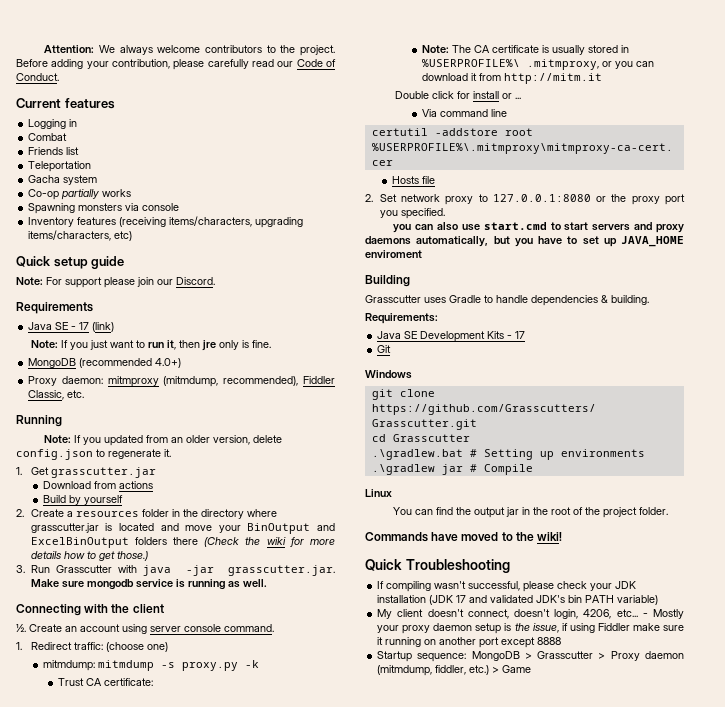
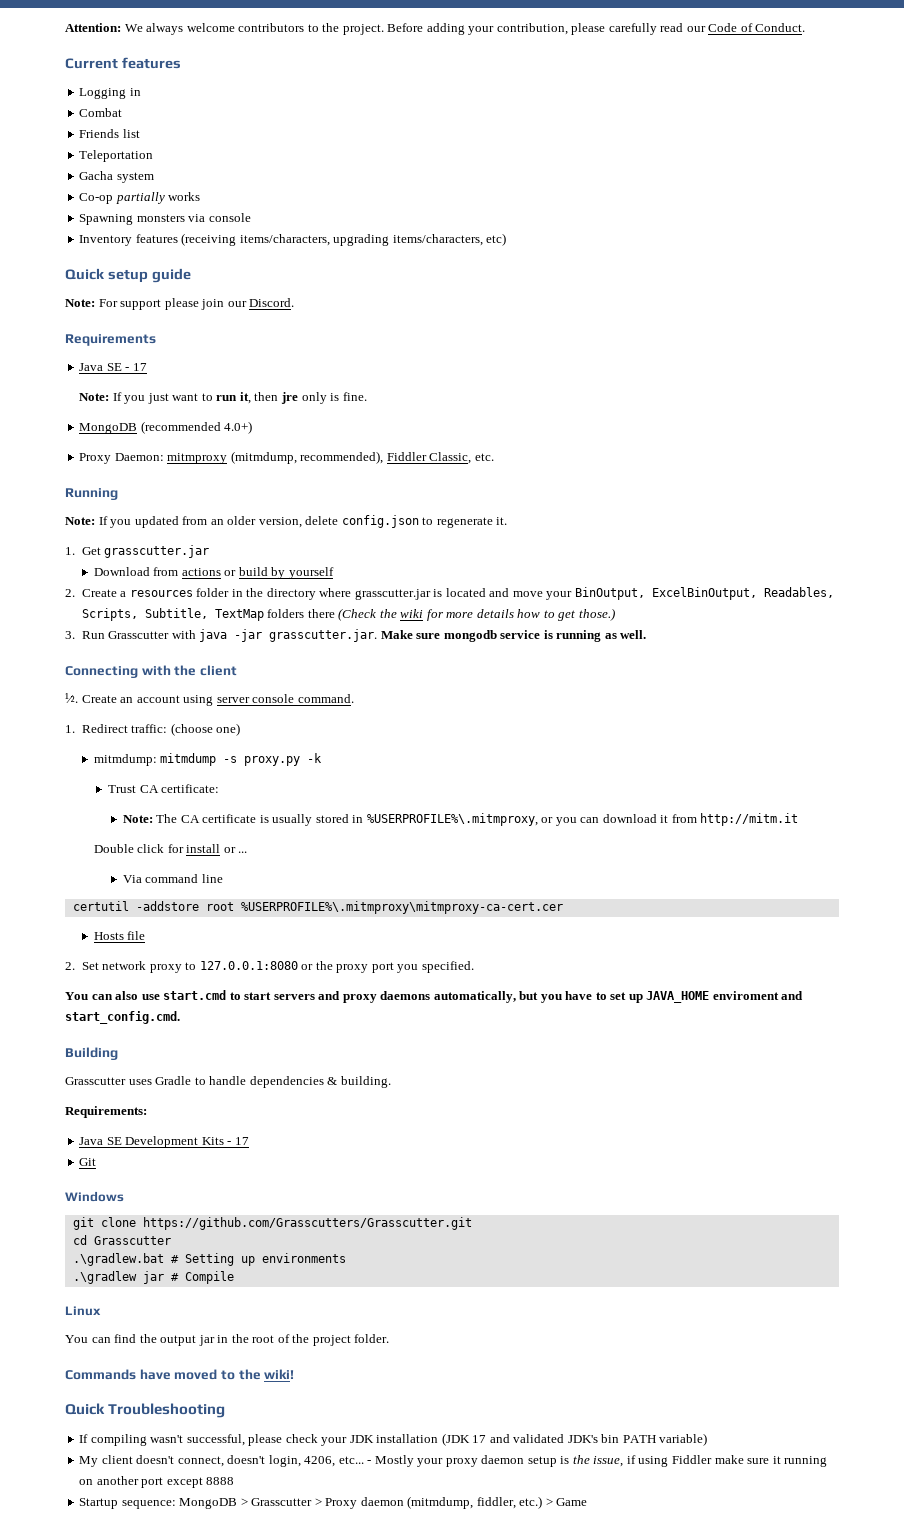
[92,322,115,332] (link) -> (147, 367) none
[61,376,103,384] daemon: -> [114,453,164,461] Daemon:
[42,495,66,503] // Build -> [224,567,268,576] or build
[247,523,335,534] [30,537,129,548] BinOutput and ExcelBinOutput -> [574,587,834,600] [81,608,264,621] BinOutput, ExcelBinOutput, Readables, Scripts, Subtitle, TextMap
[421,59,599,70] %USERPROFILE%\ .mitmproxy, -> [366,813,538,826] %USERPROFILE%\.mitmproxy,
[393,224,412,233] you -> [65,992,88,1000] You
(422, 254) none -> [781,991,804,1000] [65,1011,180,1024] and start_config.cmd.

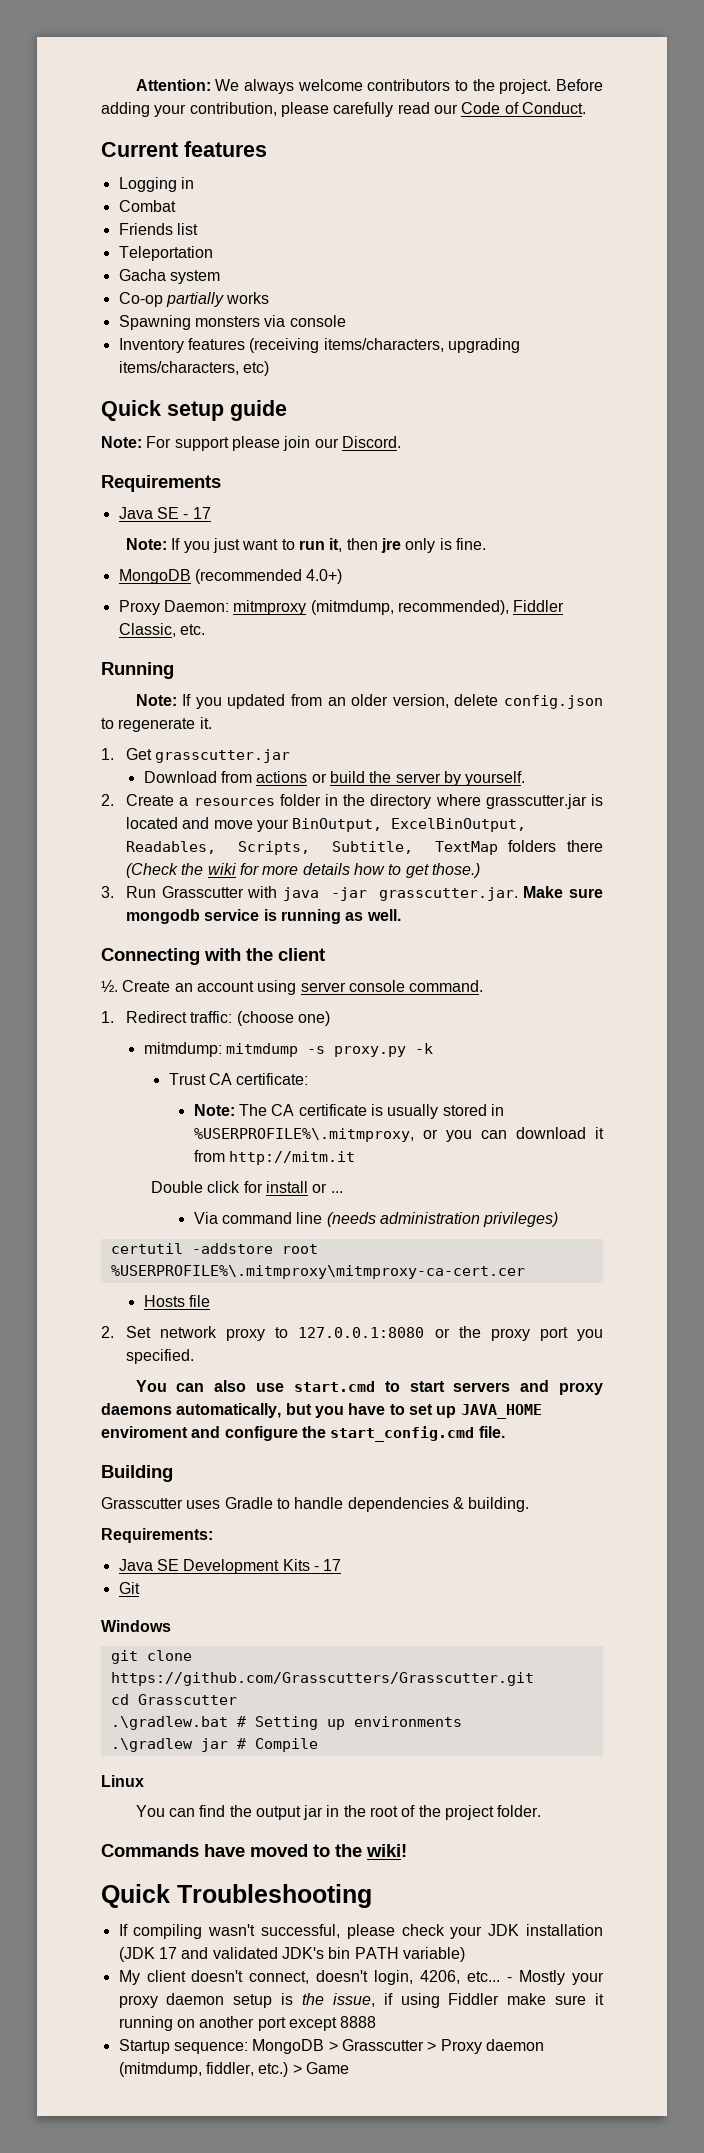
[271,567,334,579] by yourself -> [369,771,526,786] the server by yourself.
(223, 878) none -> [326,1212,559,1227] (needs administration privileges)
[65,1011,180,1024] start_config.cmd. -> [224,1426,505,1442] configure the start_config.cmd file.

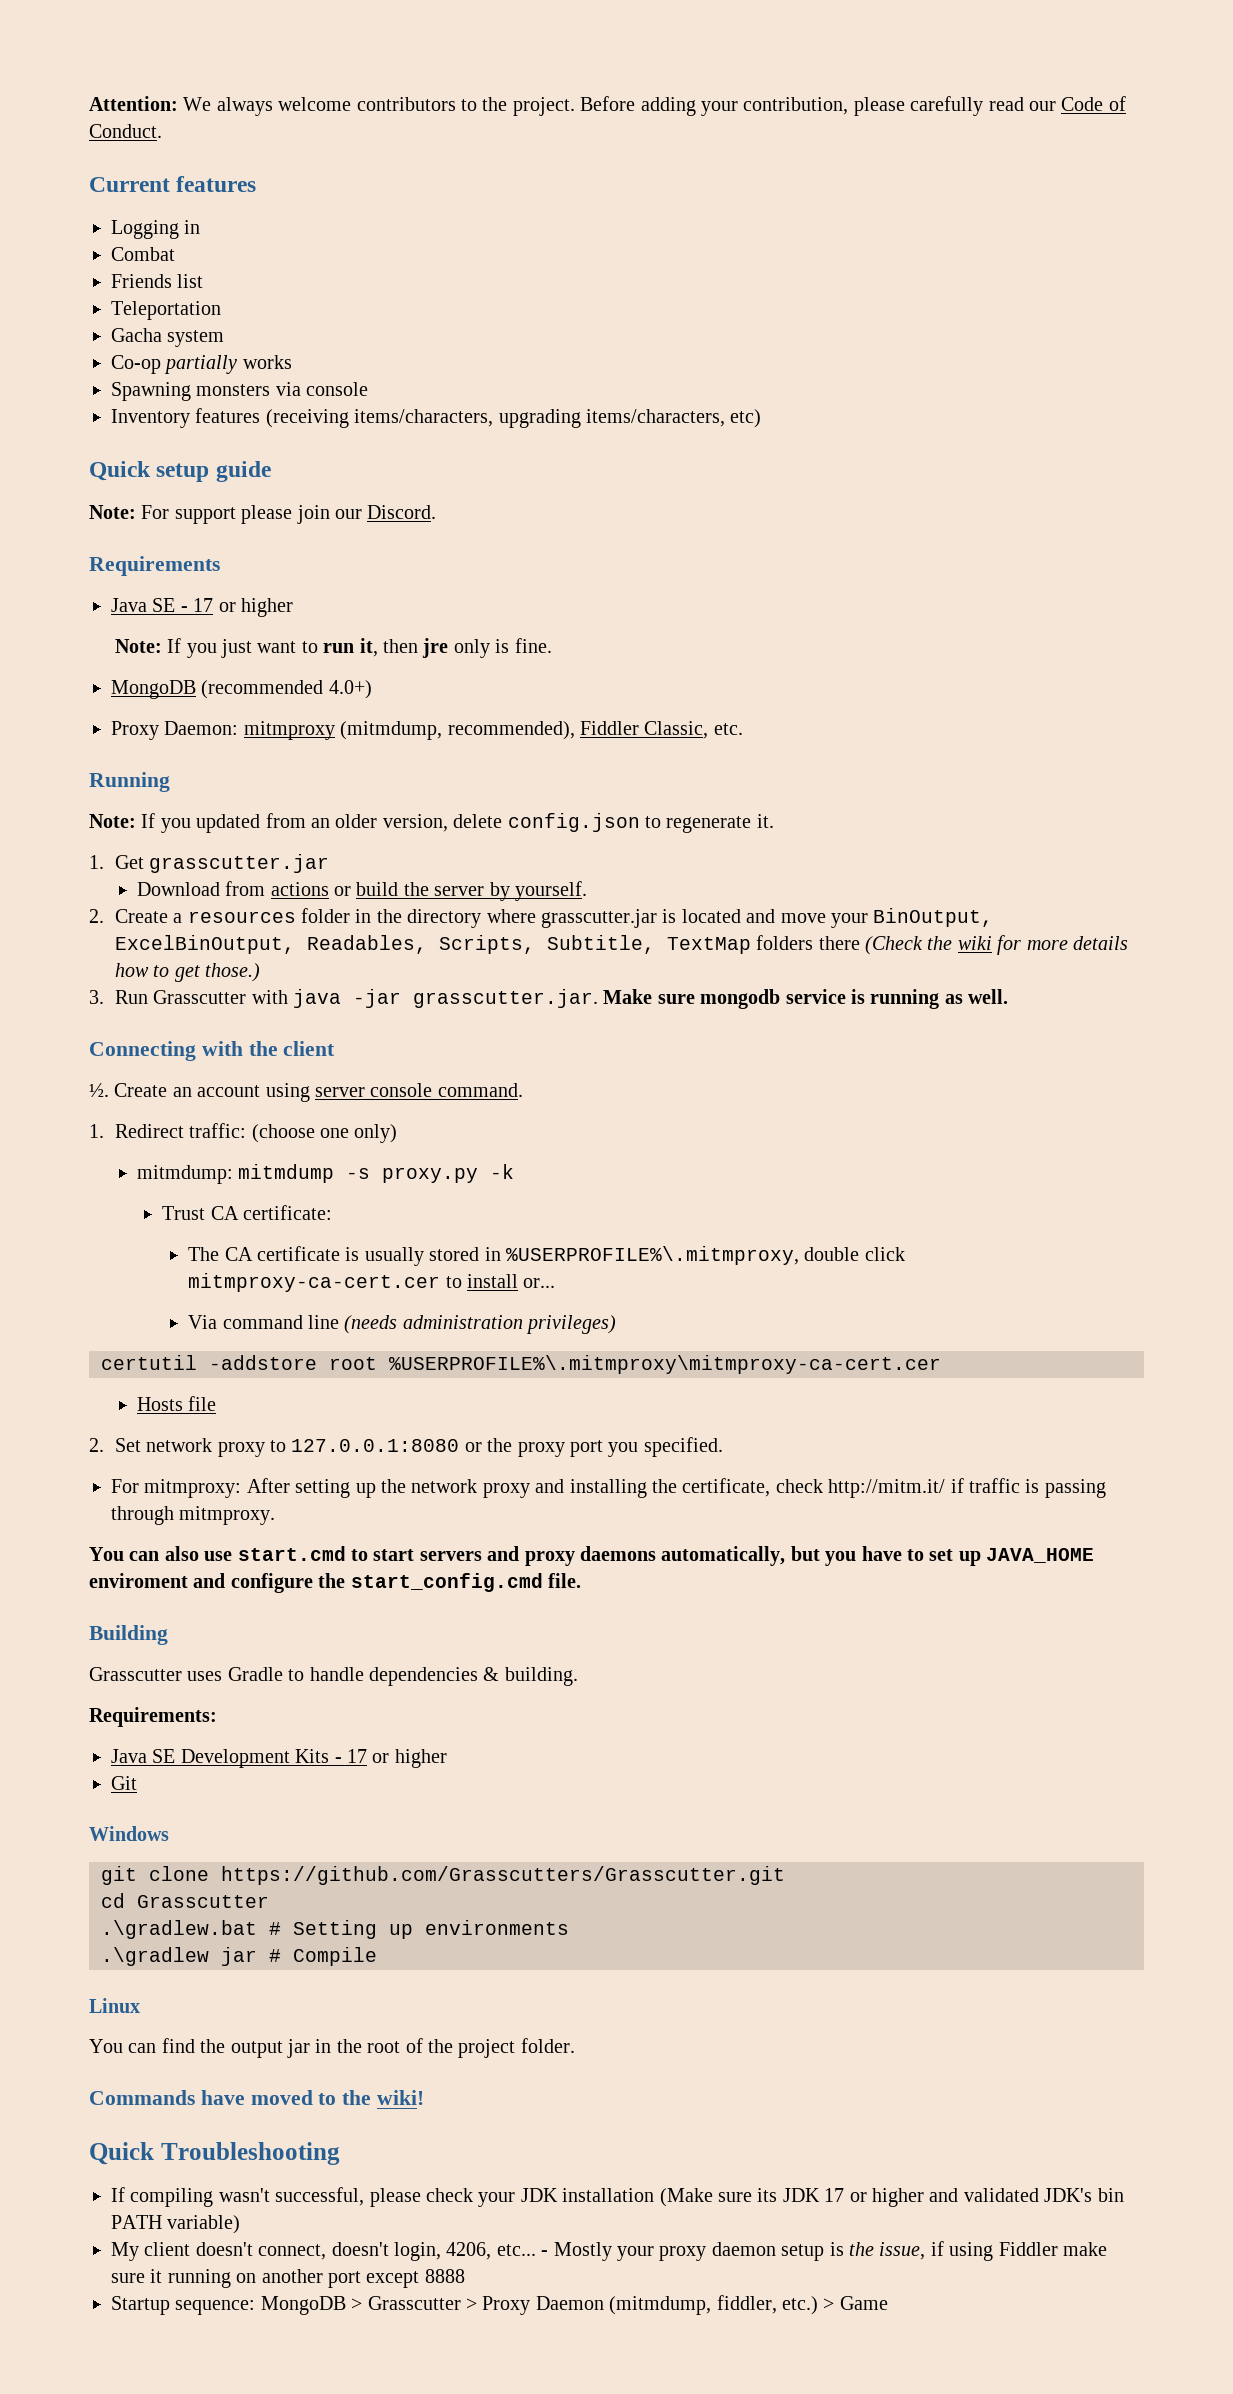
(211, 513) none -> [218,598,293,617] or higher
[298,1011,331,1026] one) -> [319,1124,398,1143] one only)
[193,1104,235,1116] Note: -> (333, 1212) none
[422,1127,604,1142] [193,1150,356,1165] [151,1181,343,1193] or you can download it from http://mitm.it // Double click for install or ... -> [804,1247,905,1261] [188,1273,556,1292] double click mitmproxy-ca-cert.cer to install or...
(195, 1356) none -> [111,1478,1106,1498] [111,1506,276,1525] // For mitmproxy: After setting up the network proxy and installing the certificate, check http://mitm.it/ if traffic is passing through mitmproxy.
(342, 1565) none -> [372,1749,447,1768] or higher
[118,1947,177,1962] (JDK 17 -> [659,2188,924,2207] (Make sure its JDK 17 or higher
[485,2039,544,2051] daemon -> [535,2296,604,2310] Daemon

